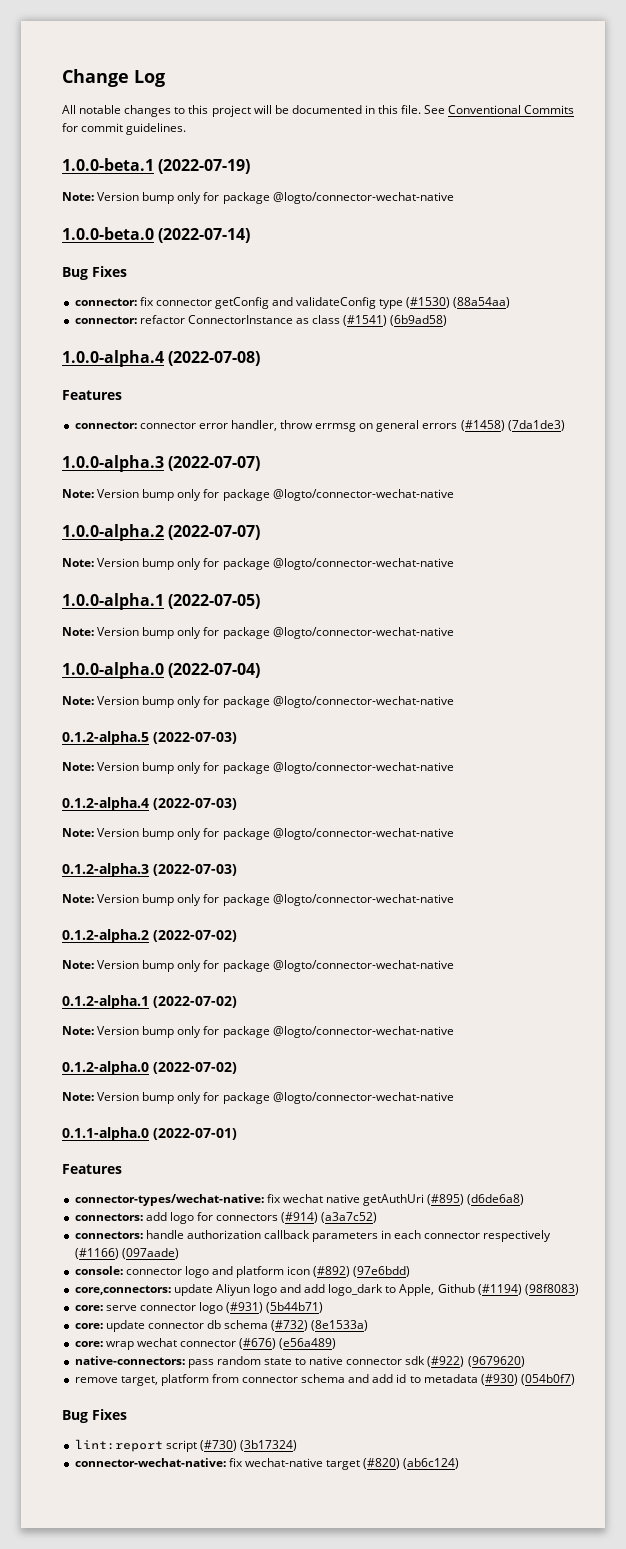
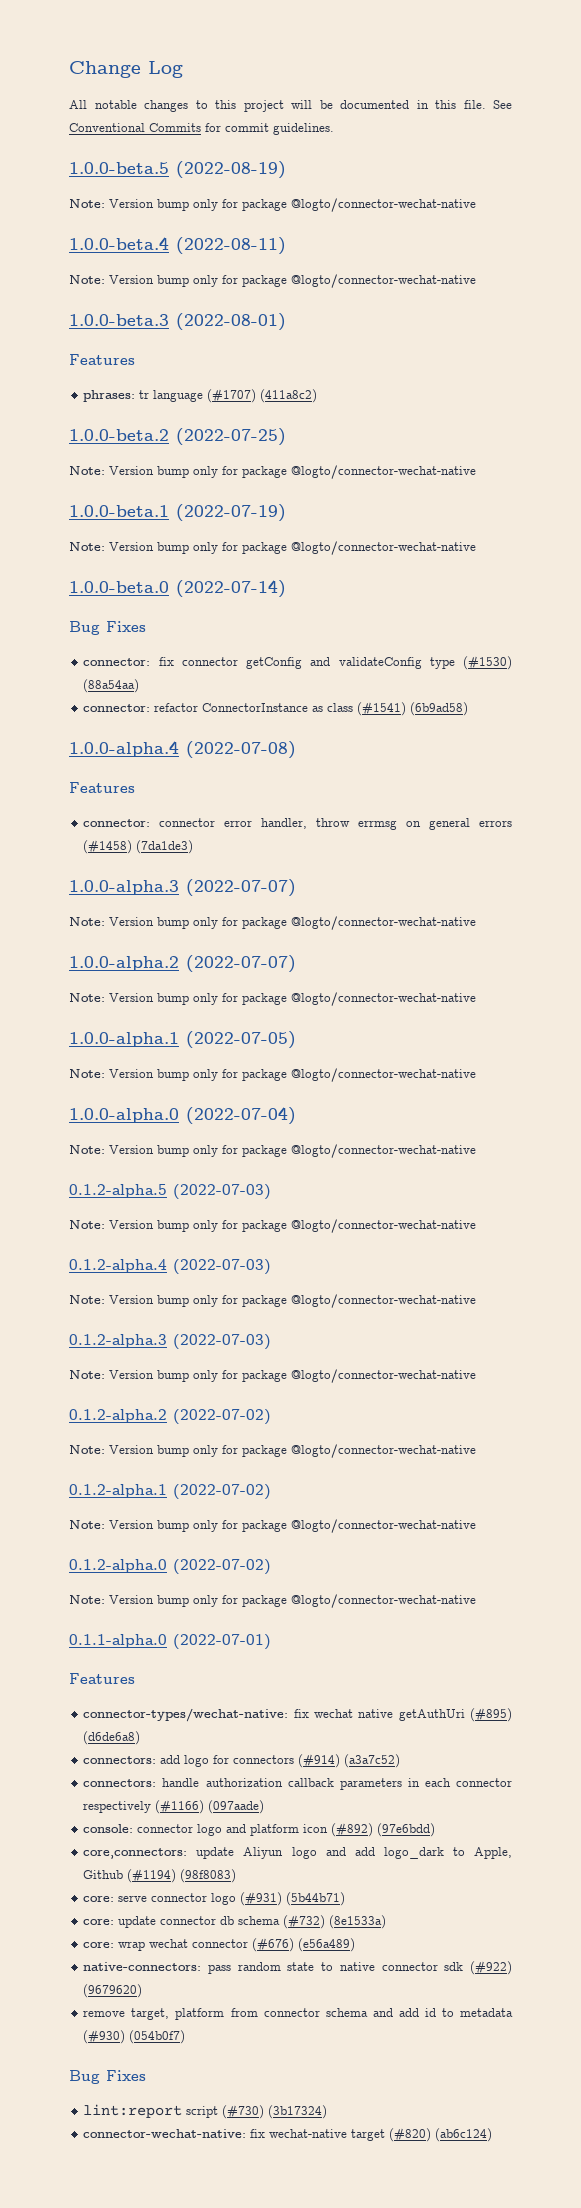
(187, 129) none -> [69,161,286,179] [69,198,476,212] [69,237,286,255] [69,274,476,288] [69,313,286,331] [69,354,135,365] [83,389,318,403] [69,428,286,446] [69,465,476,479] // 1.0.0-beta.5 (2022-08-19) // Note: Version bump only for package @logto/connector-wechat-native // 1.0.0-beta.4 (2022-08-11) // Note: Version bump only for package @logto/connector-wechat-native // 1.0.0-beta.3 (2022-08-01) // Features // phrases: tr language (#1707) (411a8c2) // 1.0.0-beta.2 (2022-07-25) // Note: Version bump only for package @logto/connector-wechat-native

